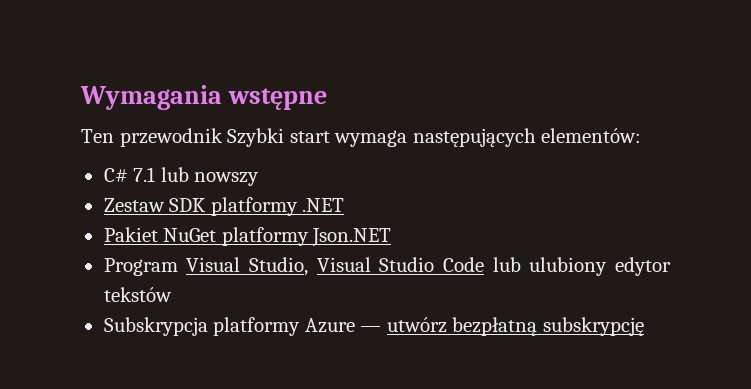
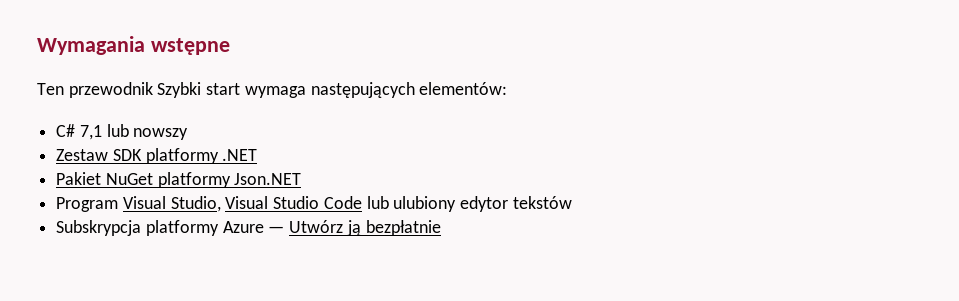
[133,167,156,182] 7.1 -> [79,125,102,140] 7,1
[386,317,644,336] utwórz bezpłatną subskrypcję -> [289,220,441,236] Utwórz ją bezpłatnie

